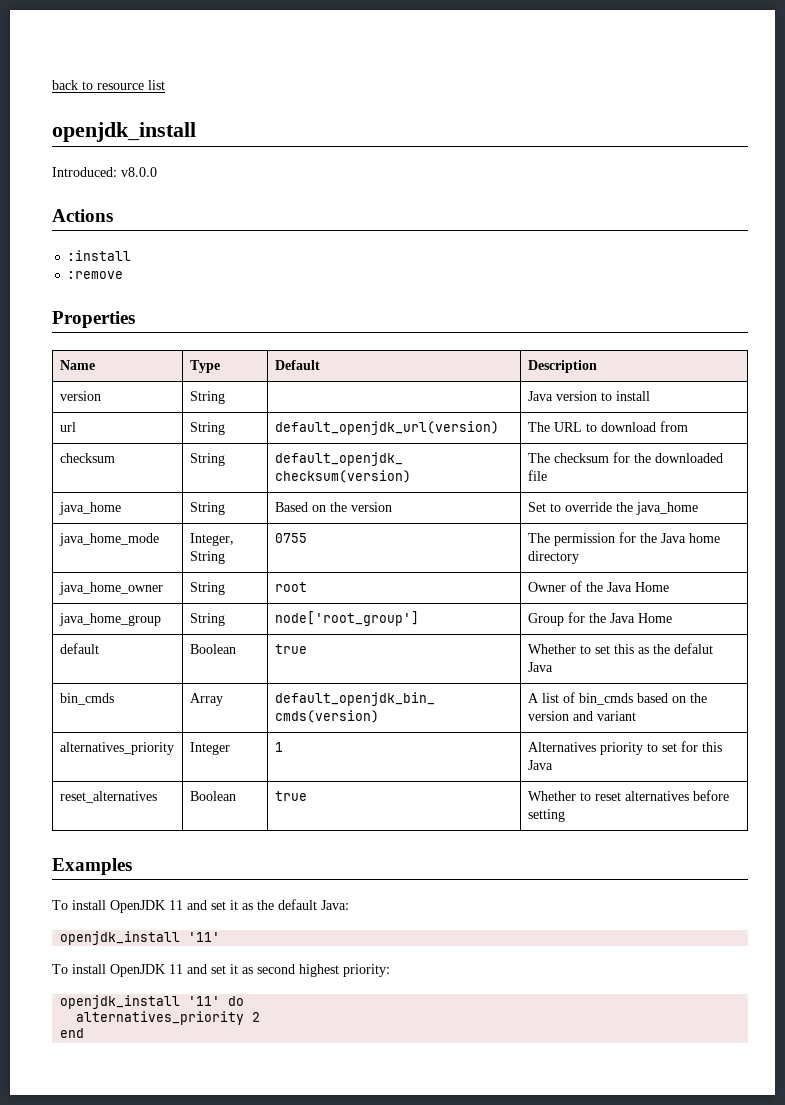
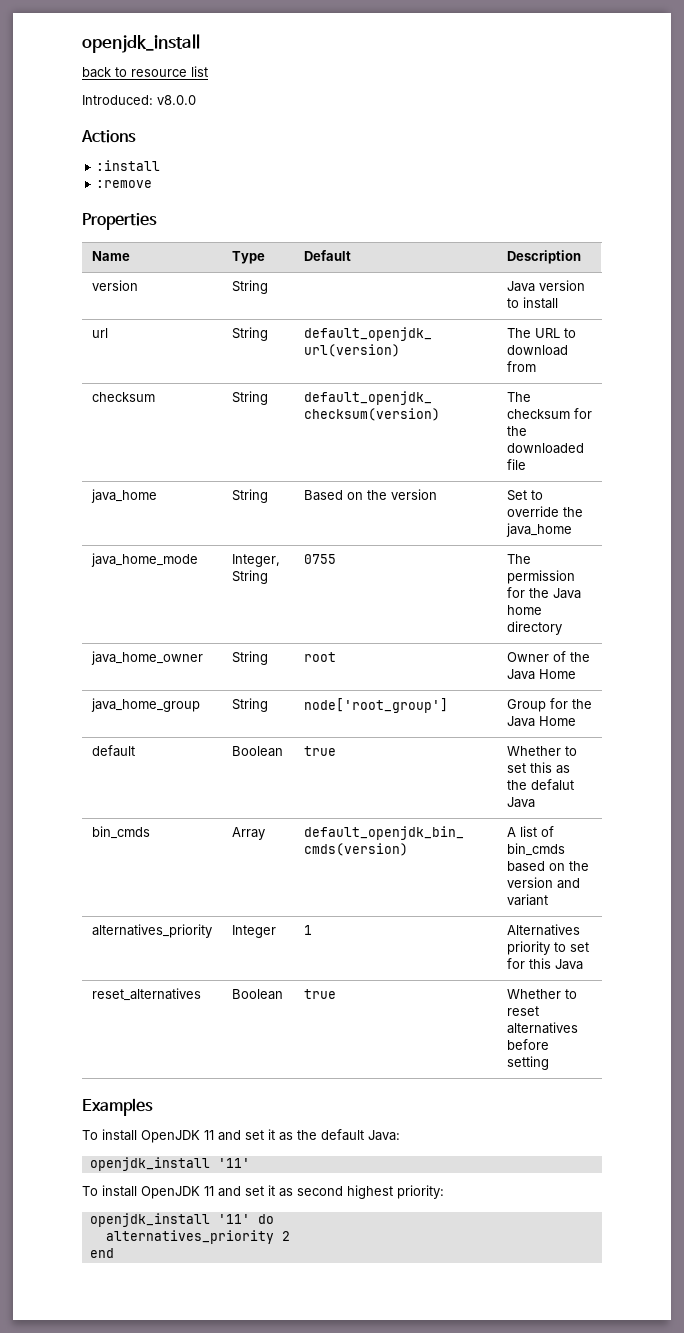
(52, 85) none -> [82,34,200,53] openjdk_install //
[52,122,196,142] // openjdk_install -> (208, 71) none

